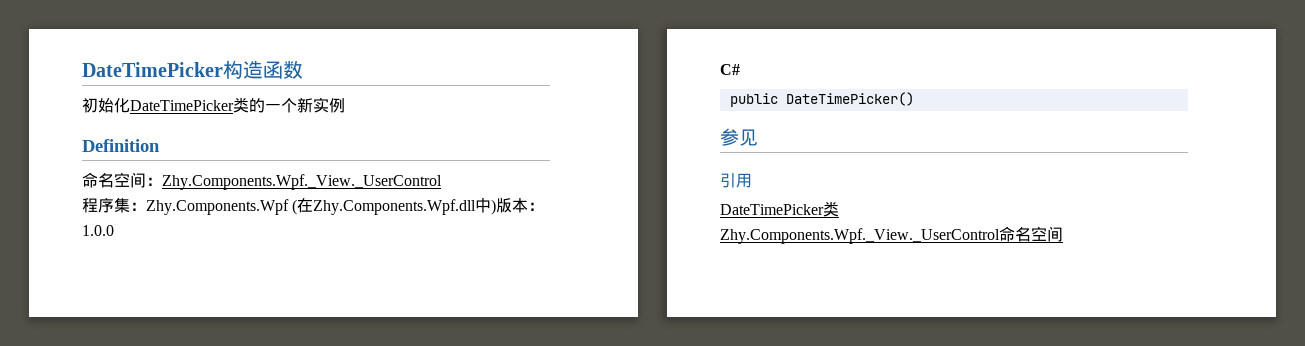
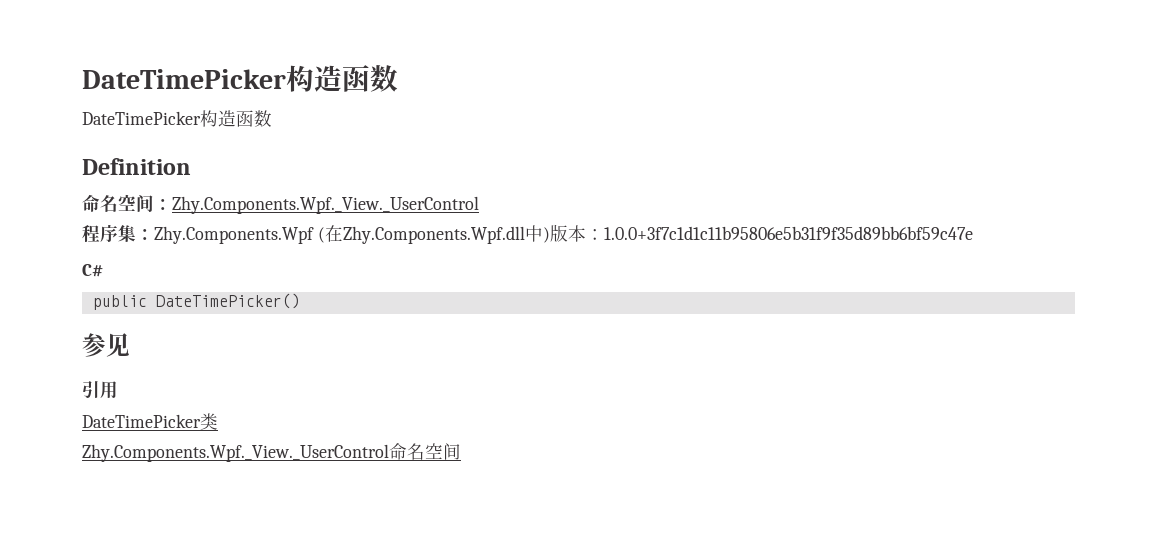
[82,60,303,79] [82,97,345,113] DateTimePicker构造函数 // 初始化DateTimePicker类的一个新实例 -> [82,65,398,92] [82,110,272,127] DateTimePicker构造函数 // DateTimePicker构造函数
[82,225,114,236] 1.0.0 -> [603,226,973,240] 1.0.0+3f7c1d1c11b95806e5b31f9f35d89bb6bf59c47e

